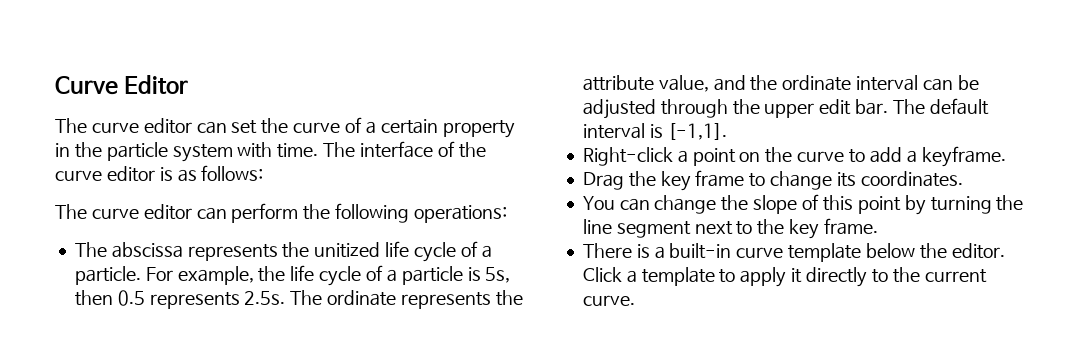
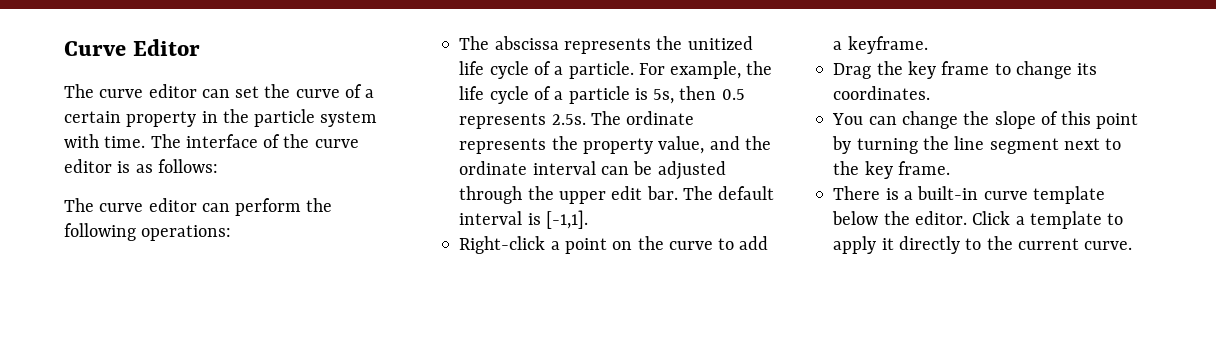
[582,75,654,91] attribute -> [582,138,653,154] property

